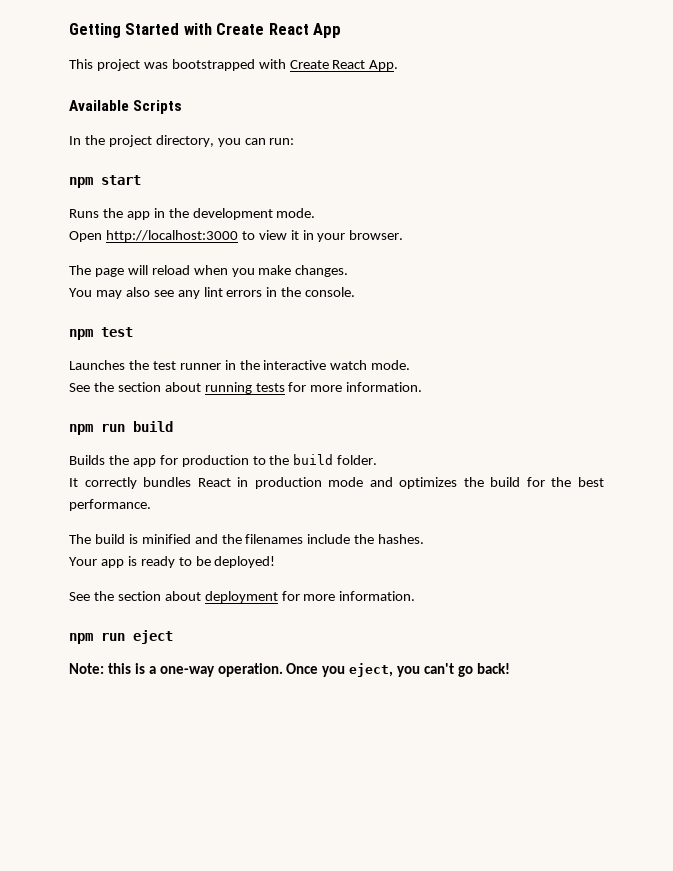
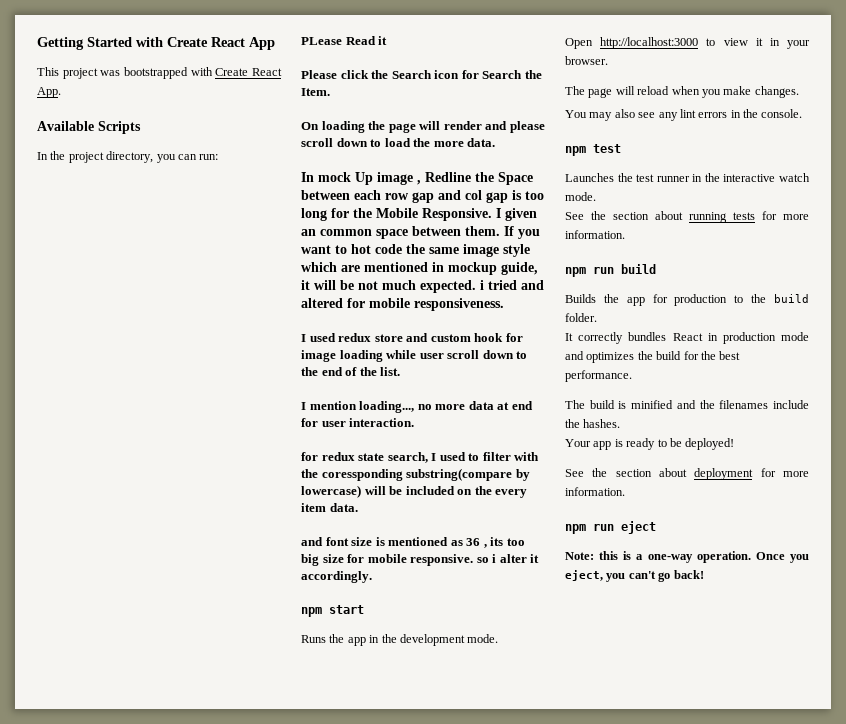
(295, 141) none -> [301,36,388,45] [301,70,542,79] [301,88,330,96] [301,121,545,133] [301,138,496,147] [301,172,533,185] [301,190,544,203] [301,208,537,221] [301,226,540,239] [301,244,530,257] [301,262,538,275] [301,280,544,293] [301,298,504,311] [301,333,523,342] [301,350,528,362] [301,367,401,376] [301,401,533,413] [301,418,415,427] [301,452,540,463] [301,468,530,481] [301,485,528,498] [301,503,358,512] [301,537,525,548] [301,554,540,566] [301,571,372,583] // PLease Read it // Please click the Search icon for Search the Item. // On loading the page will render and please scroll down to load the more data. // In mock Up image , Redline the Space between each row gap and col gap is too long for the Mobile Responsive. I given an common space between them. If you want to hot code the same image style which are mentioned in mockup guide, it will be not much expected. i tried and altered for mobile responsiveness. // I used redux store and custom hook for image loading while user scroll down to the end of the list. // I mention loading..., no more data at end for user interaction. // for redux state search, I used to filter with the coressponding substring(compare by lowercase) will be included on the every item data. // and font size is mentioned as 36 , its too big size for mobile responsive. so i alter it accordingly.

